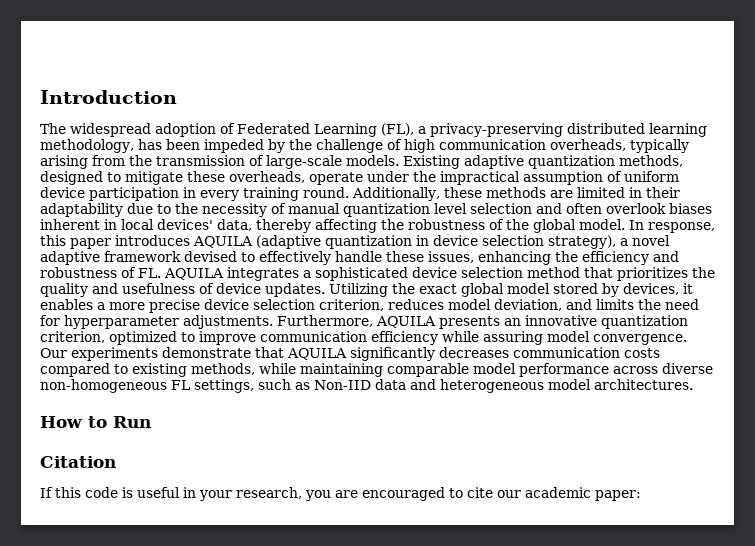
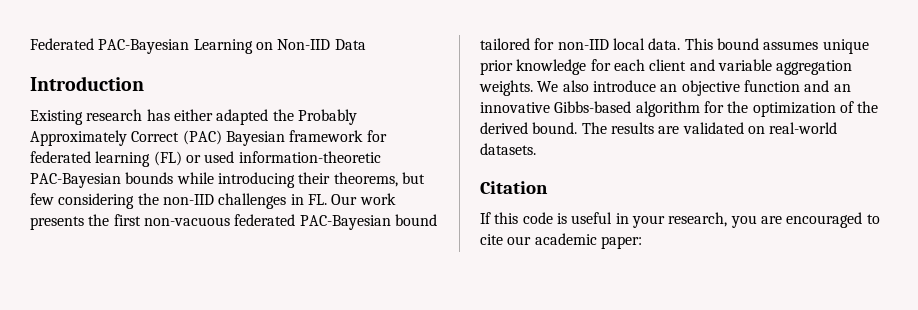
[40,90,177,104] [40,123,707,137] [40,139,689,153] [40,155,683,169] [40,171,679,185] [40,187,680,201] [40,203,712,217] [40,219,715,233] [40,235,670,249] [40,251,679,265] [40,267,715,281] [40,283,693,297] [40,299,699,313] [40,315,688,329] [40,331,687,345] [40,347,660,361] [40,363,713,377] [40,379,693,393] [40,416,151,428] Introduction // The widespread adoption of Federated Learning (FL), a privacy-preserving distributed learning methodology, has been impeded by the challenge of high communication overheads, typically arising from the transmission of large-scale models. Existing adaptive quantization methods, designed to mitigate these overheads, operate under the impractical assumption of uniform device participation in every training round. Additionally, these methods are limited in their adaptability due to the necessity of manual quantization level selection and often overlook biases inherent in local devices' data, thereby affecting the robustness of the global model. In response, this paper introduces AQUILA (adaptive quantization in device selection strategy), a novel adaptive framework devised to effectively handle these issues, enhancing the efficiency and robustness of FL. AQUILA integrates a sophisticated device selection method that prioritizes the quality and usefulness of device updates. Utilizing the exact global model stored by devices, it enables a more precise device selection criterion, reduces model deviation, and limits the need for hyperparameter adjustments. Furthermore, AQUILA presents an innovative quantization criterion, optimized to improve communication efficiency while assuring model convergence. Our experiments demonstrate that AQUILA significantly decreases communication costs compared to existing methods, while maintaining comparable model performance across diverse non-homogeneous FL settings, such as Non-IID data and heterogeneous model architectures. // How to Run -> [30,38,366,54] [30,76,144,91] [30,109,357,125] [30,130,387,146] [30,151,381,167] [30,172,425,188] [30,193,396,209] [30,214,437,230] [480,38,869,54] [480,59,853,75] [479,80,851,96] [480,101,879,117] [480,122,838,134] [480,143,536,155] Federated PAC-Bayesian Learning on Non-IID Data // Introduction // Existing research has either adapted the Probably Approximately Correct (PAC) Bayesian framework for federated learning (FL) or used information-theoretic PAC-Bayesian bounds while introducing their theorems, but few considering the non-IID challenges in FL. Our work presents the first non-vacuous federated PAC-Bayesian bound tailored for non-IID local data. This bound assumes unique prior knowledge for each client and variable aggregation weights. We also introduce an objective function and an innovative Gibbs-based algorithm for the optimization of the derived bound. The results are validated on real-world datasets.

